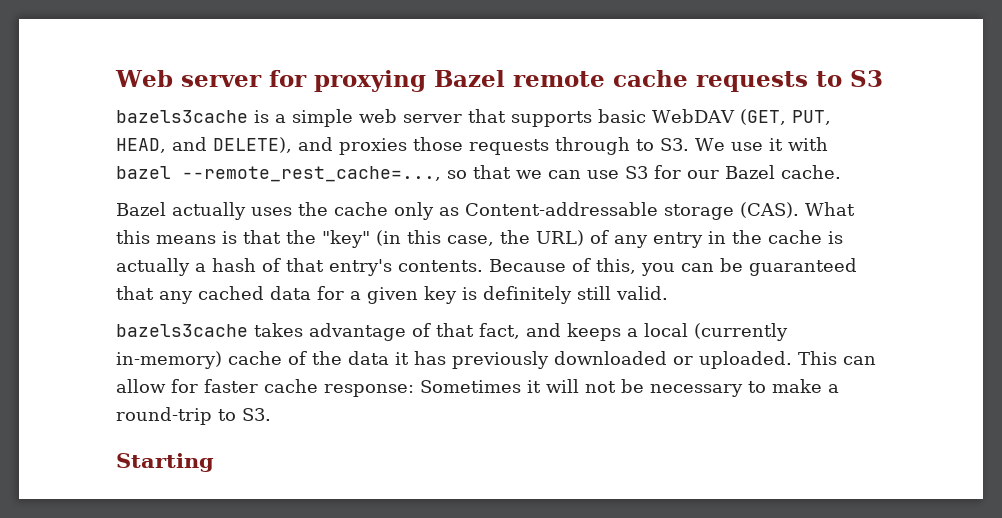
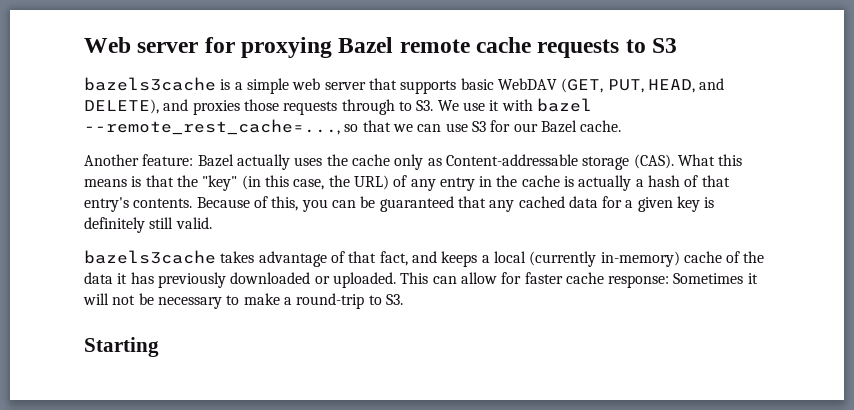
(841, 172) none -> [84,154,194,166] Another feature:

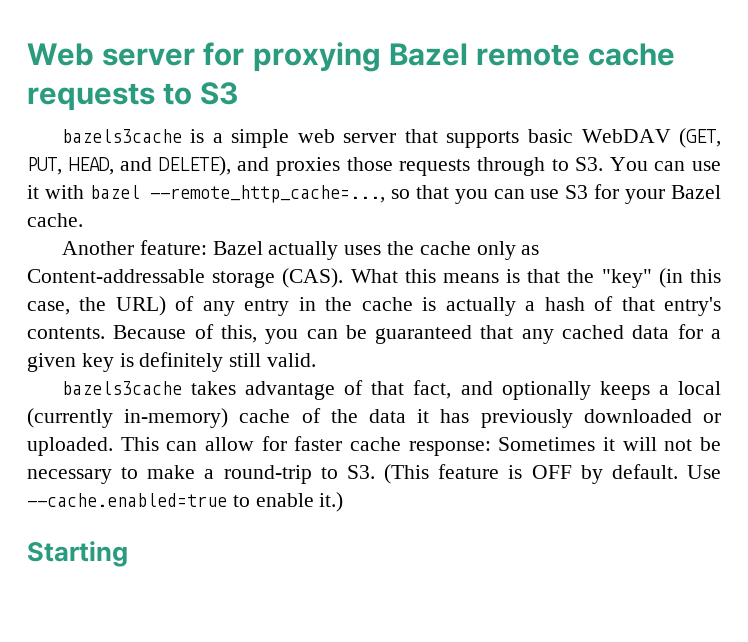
[437,100,459,111] We -> [609,157,686,171] You can
[84,119,340,135] --remote_rest_cache=..., -> [149,185,385,203] --remote_http_cache=...,
[392,124,413,132] we -> [454,189,488,204] you
[513,123,538,132] our -> [625,189,666,204] your
(437, 257) none -> [501,381,591,400] optionally
(403, 299) none -> [384,464,721,484] [27,492,344,512] (This feature is OFF by default. Use --cache.enabled=true to enable it.)

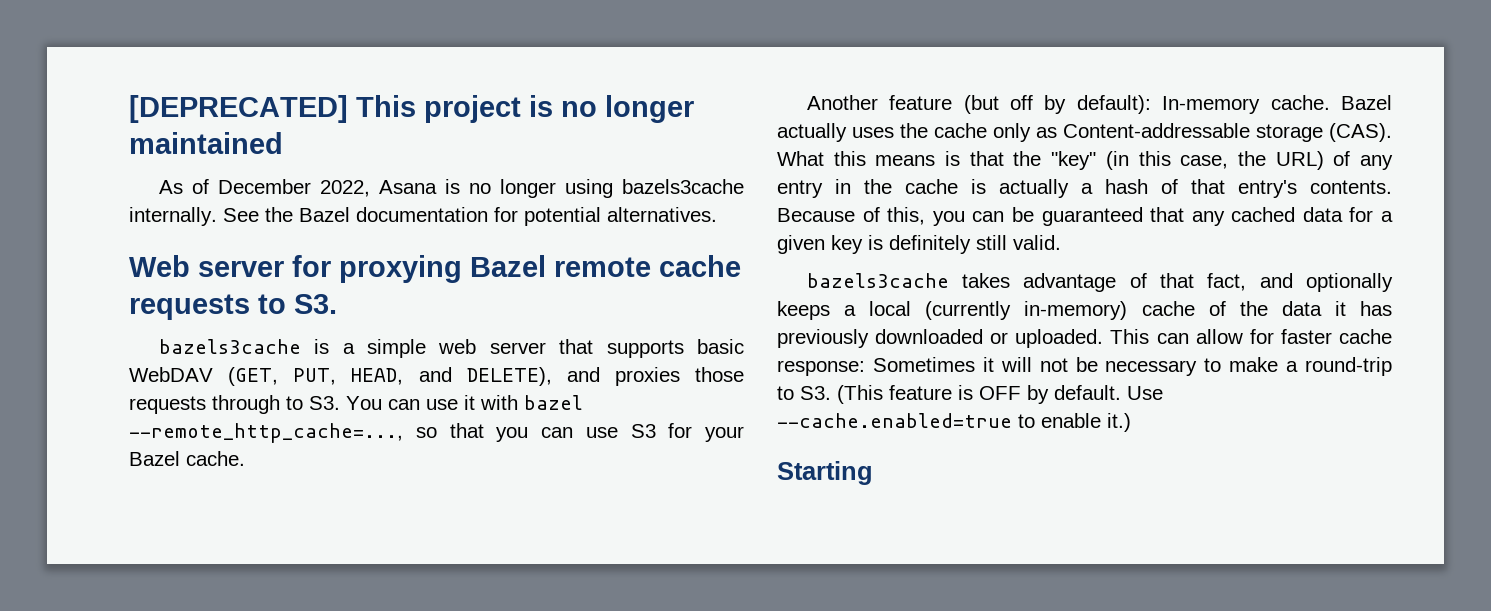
(27, 54) none -> [129,95,694,123] [129,132,283,154] [158,179,744,198] [129,207,717,226] [DEPRECATED] This project is no longer maintained // As of December 2022, Asana is no longer using bazels3cache internally. See the Bazel documentation for potential alternatives. //
[200,82,239,105] S3 -> [294,294,337,314] S3.
[139,240,207,255] feature: -> [889,95,1330,114] feature (but off by default): In-memory cache.

